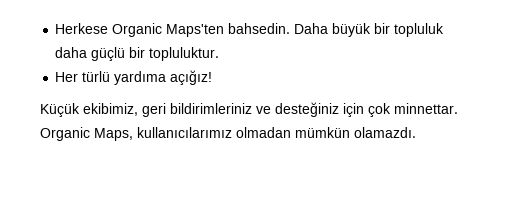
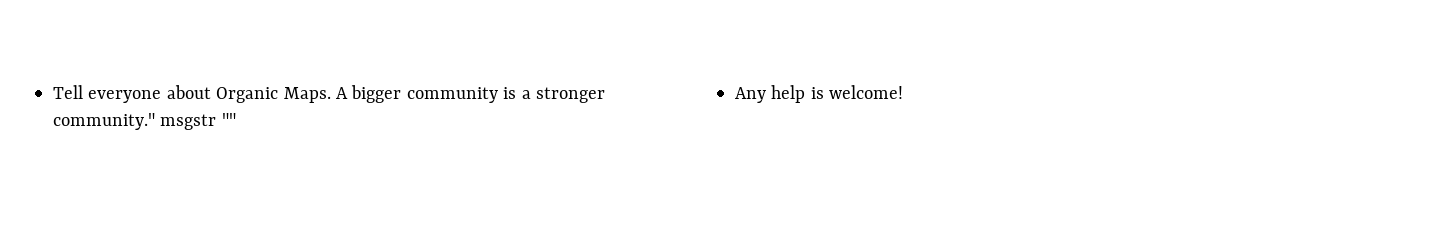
[55,23,445,37] [55,47,220,61] [55,70,213,85] [40,102,458,117] [40,127,416,141] Herkese Organic Maps'ten bahsedin. Daha büyük bir topluluk daha güçlü bir topluluktur. // Her türlü yardıma açığız! // Küçük ekibimiz, geri bildirimleriniz ve desteğiniz için çok minnettar. Organic Maps, kullanıcılarımız olmadan mümkün olamazdı. -> [53,85,605,103] [53,113,236,130] [735,85,904,103] Tell everyone about Organic Maps. A bigger community is a stronger community." msgstr "" // Any help is welcome!

